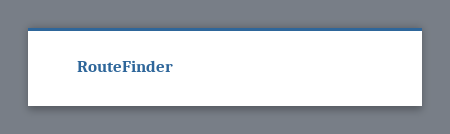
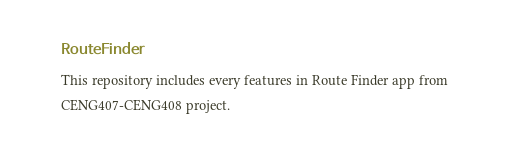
(173, 66) none -> [61,74,448,89] [61,99,230,114] // This repository includes every features in Route Finder app from CENG407-CENG408 project.

